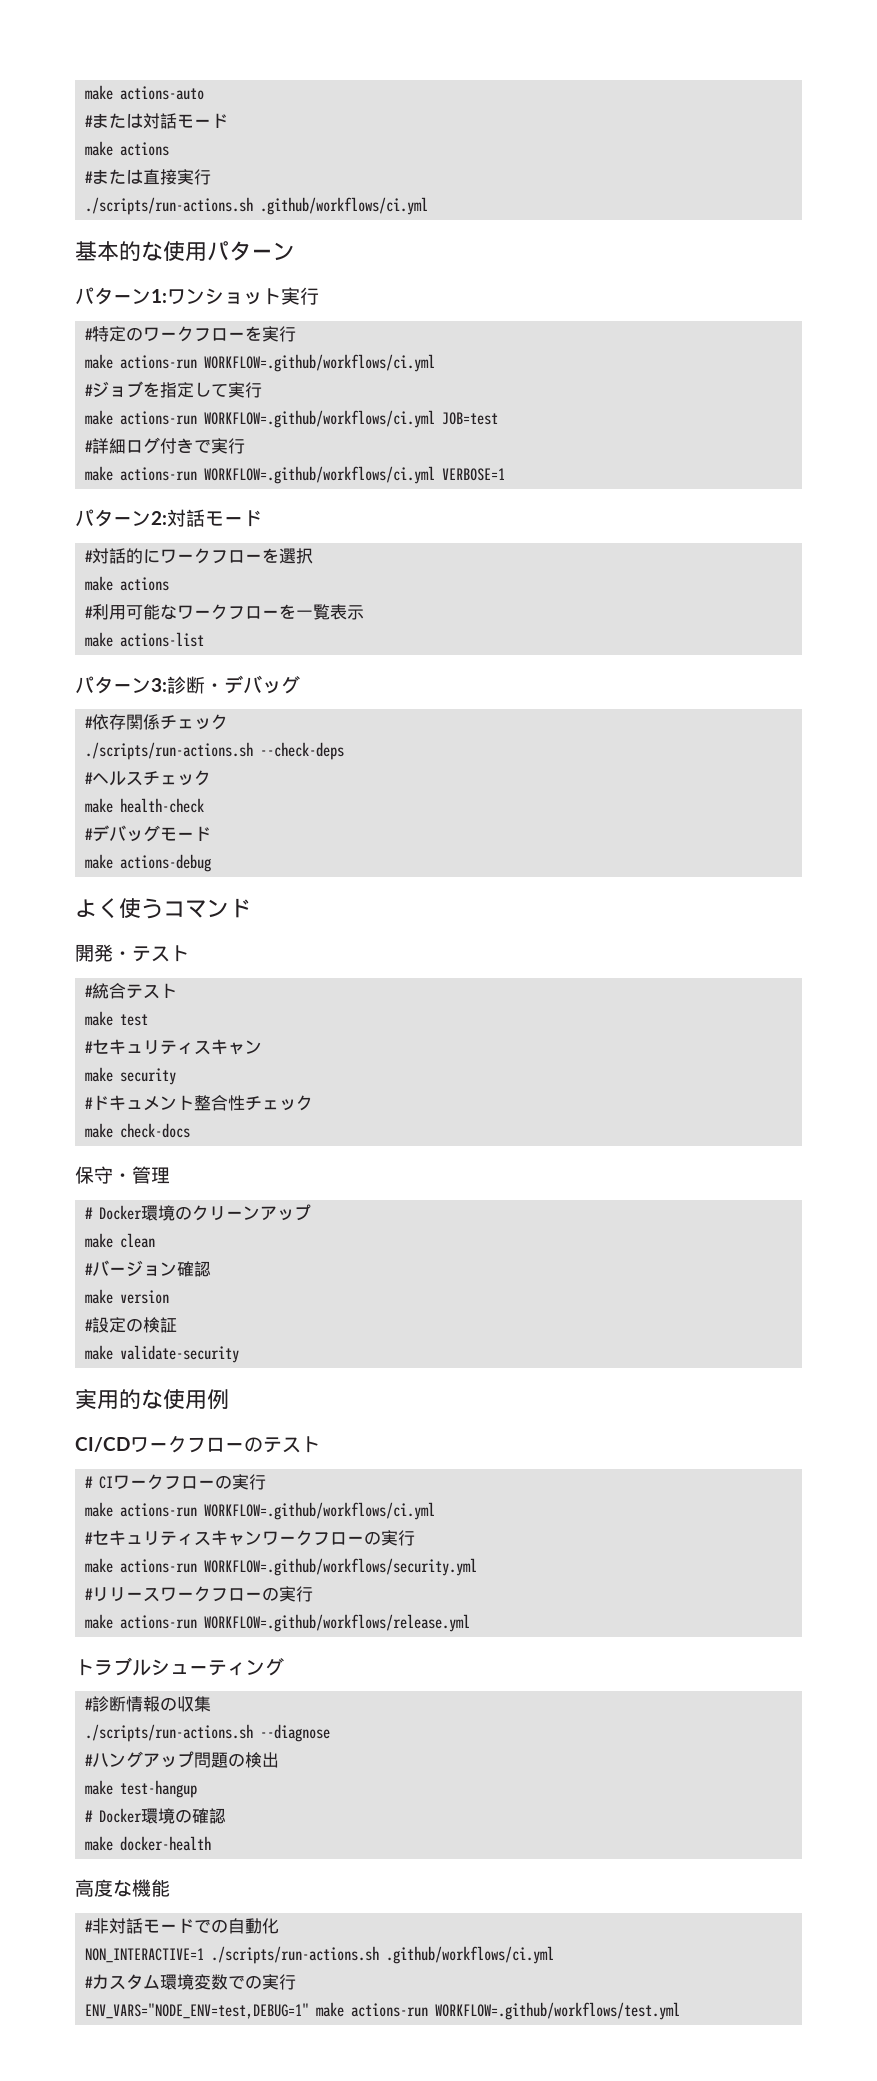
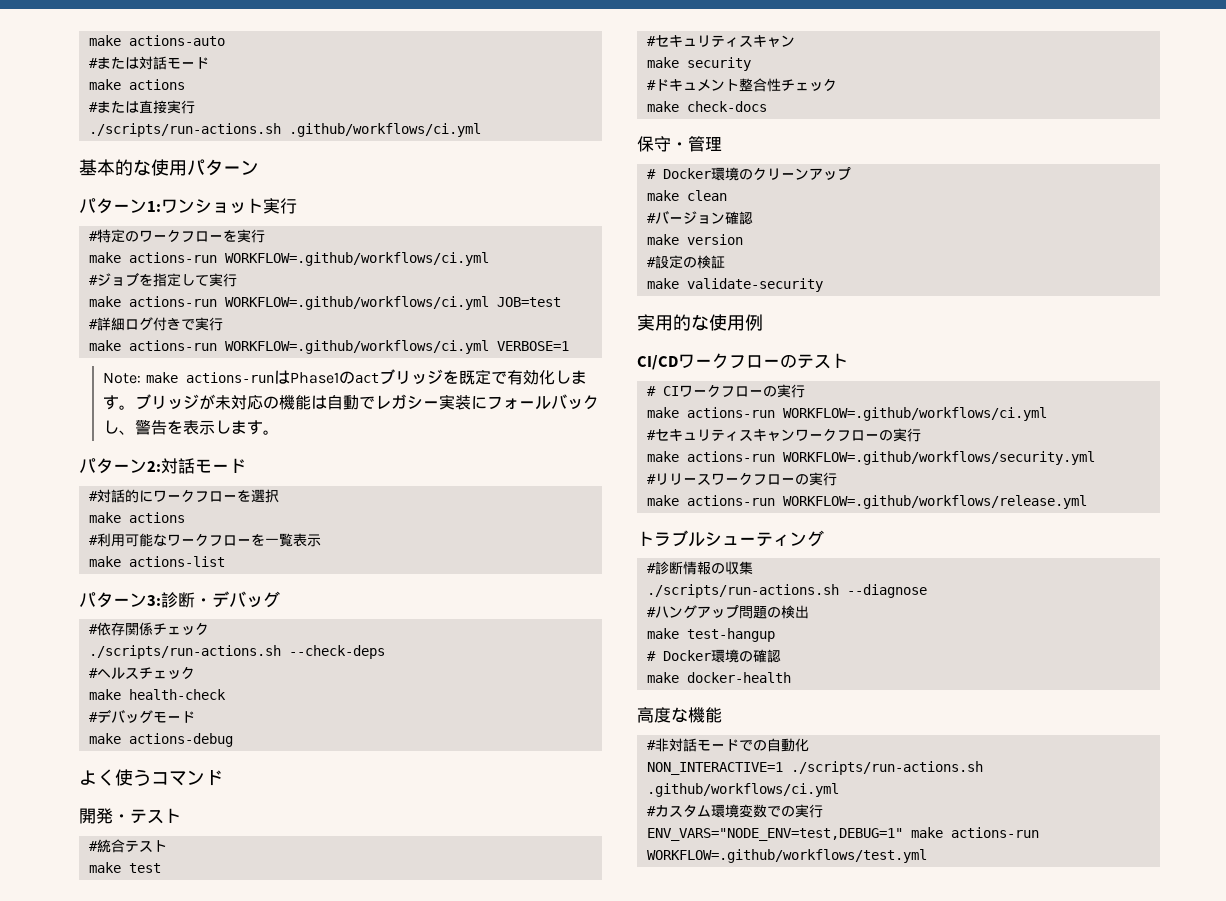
(505, 474) none -> [103,369,587,385] [103,394,600,410] [103,420,280,435] // Note: make actions-runはPhase1のactブリッジを既定で有効化します。ブリッジが未対応の機能は自動でレガシー実装にフォールバックし、警告を表示します。

